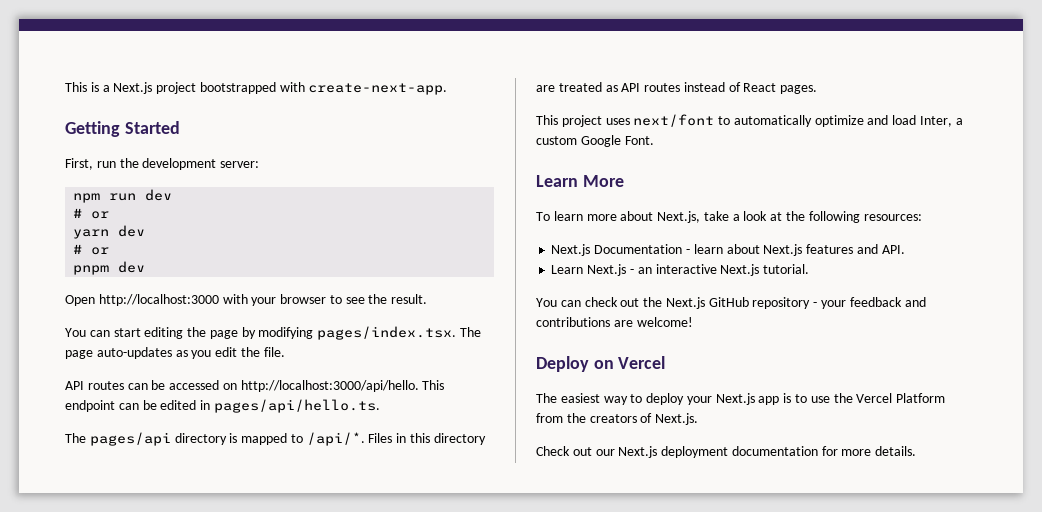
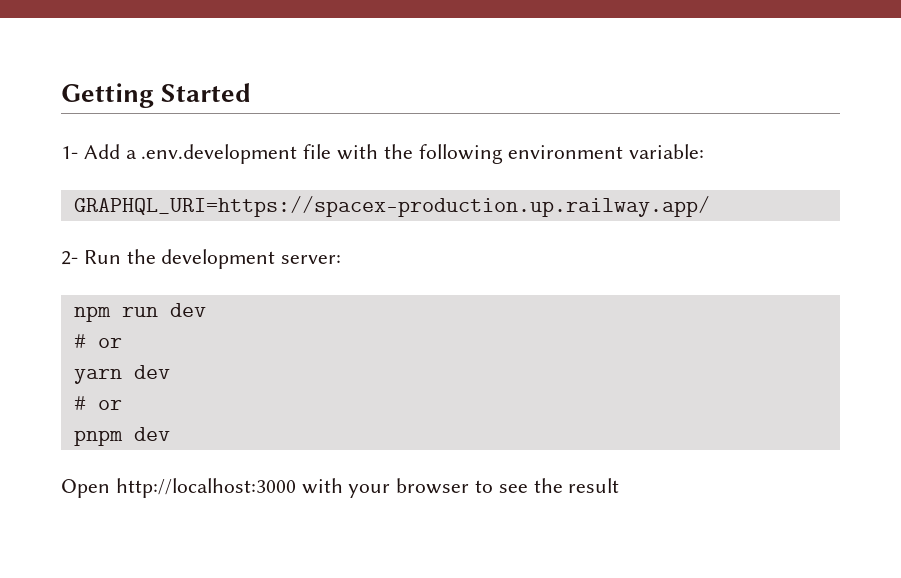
[65,82,448,95] [65,121,180,137] [65,158,116,170] This is a Next.js project bootstrapped with create-next-app. // Getting Started // First, run -> [61,83,252,108] [61,144,705,164] [73,196,710,217] [61,250,121,265] Getting Started // 1- Add a .env.development file with the following environment variable: // GRAPHQL_URI=https://spacex-production.up.railway.app/ // 2- Run
[391,294,428,304] [65,326,482,340] [65,347,285,359] [65,380,445,392] [65,399,380,413] [65,432,486,446] [536,82,818,94] [536,114,963,127] [536,135,654,147] [536,175,624,187] [536,211,922,223] [551,244,905,256] [551,264,810,276] [536,297,926,309] [536,317,693,327] [536,356,666,372] [536,393,946,405] [536,413,699,425] [536,446,917,458] result. // You can start editing the page by modifying pages/index.tsx. The page auto-updates as you edit the file. // API routes can be accessed on http://localhost:3000/api/hello. This endpoint can be edited in pages/api/hello.ts. // The pages/api directory is mapped to /api/*. Files in this directory are treated as API routes instead of React pages. // This project uses next/font to automatically optimize and load Inter, a custom Google Font. // Learn More // To learn more about Next.js, take a look at the following resources: // Next.js Documentation - learn about Next.js features and API. // Learn Next.js - an interactive Next.js tutorial. // You can check out the Next.js GitHub repository - your feedback and contributions are welcome! // Deploy on Vercel // The easiest way to deploy your Next.js app is to use the Vercel Platform from the creators of Next.js. // Check out our Next.js deployment documentation for more details. -> [568,478,620,493] result

